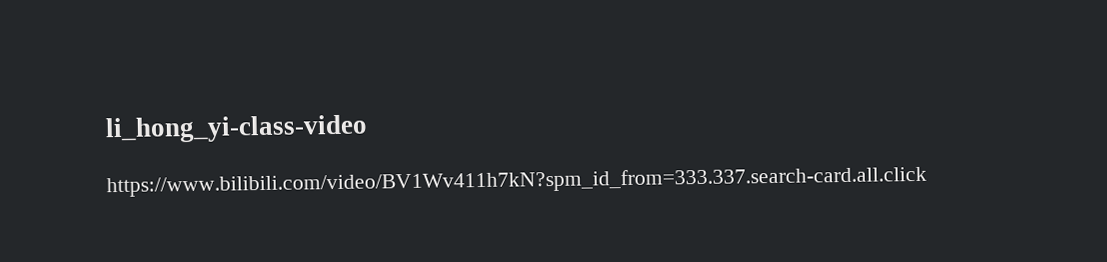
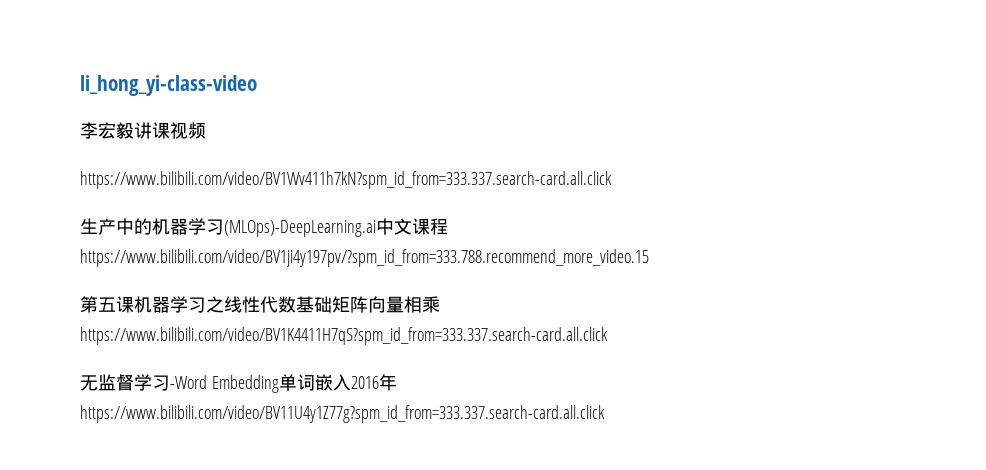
[106,165,927,198] https://www.bilibili.com/video/BV1Wv411h7kN?spm_id_from=333.337.search-card.all.click -> [80,122,206,139] [80,171,612,189] [80,218,448,237] [80,249,649,267] [80,296,440,313] [80,327,608,345] [80,374,397,393] [80,405,605,423] 李宏毅讲课视频 // https://www.bilibili.com/video/BV1Wv411h7kN?spm_id_from=333.337.search-card.all.click // 生产中的机器学习(MLOps)-DeepLearning.ai中文课程https://www.bilibili.com/video/BV1ji4y197pv/?spm_id_from=333.788.recommend_more_video.15 // 第五课机器学习之线性代数基础矩阵向量相乘https://www.bilibili.com/video/BV1K4411H7qS?spm_id_from=333.337.search-card.all.click // 无监督学习-Word Embedding单词嵌入2016年https://www.bilibili.com/video/BV11U4y1Z77g?spm_id_from=333.337.search-card.all.click

